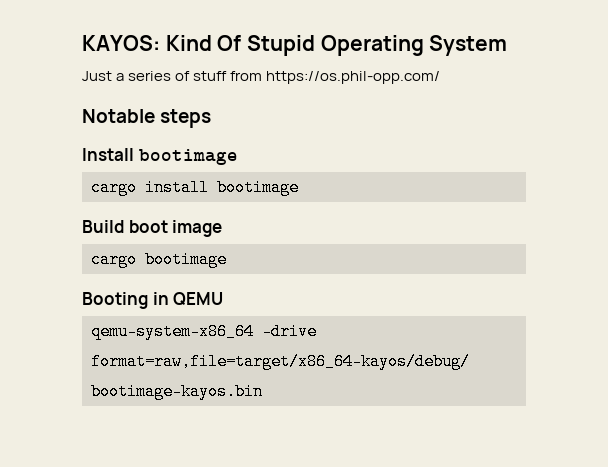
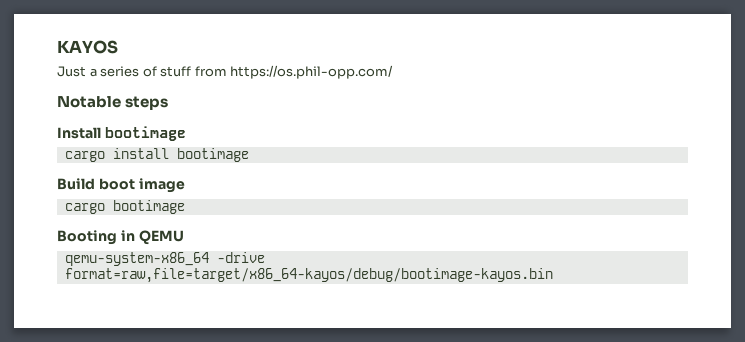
[82,35,508,56] KAYOS: Kind Of Stupid Operating System -> [57,40,118,54] KAYOS

